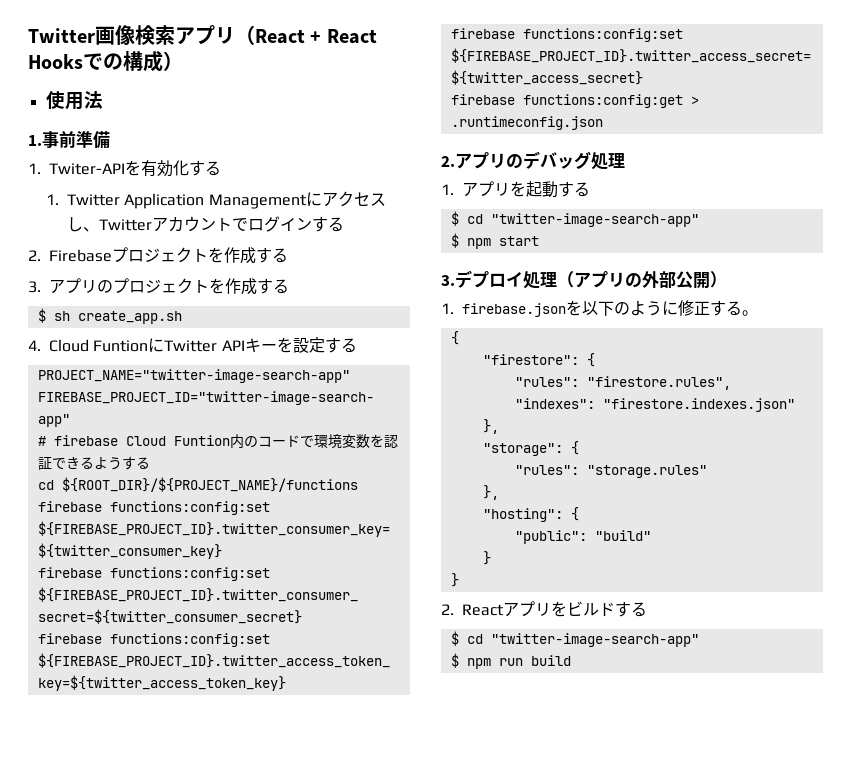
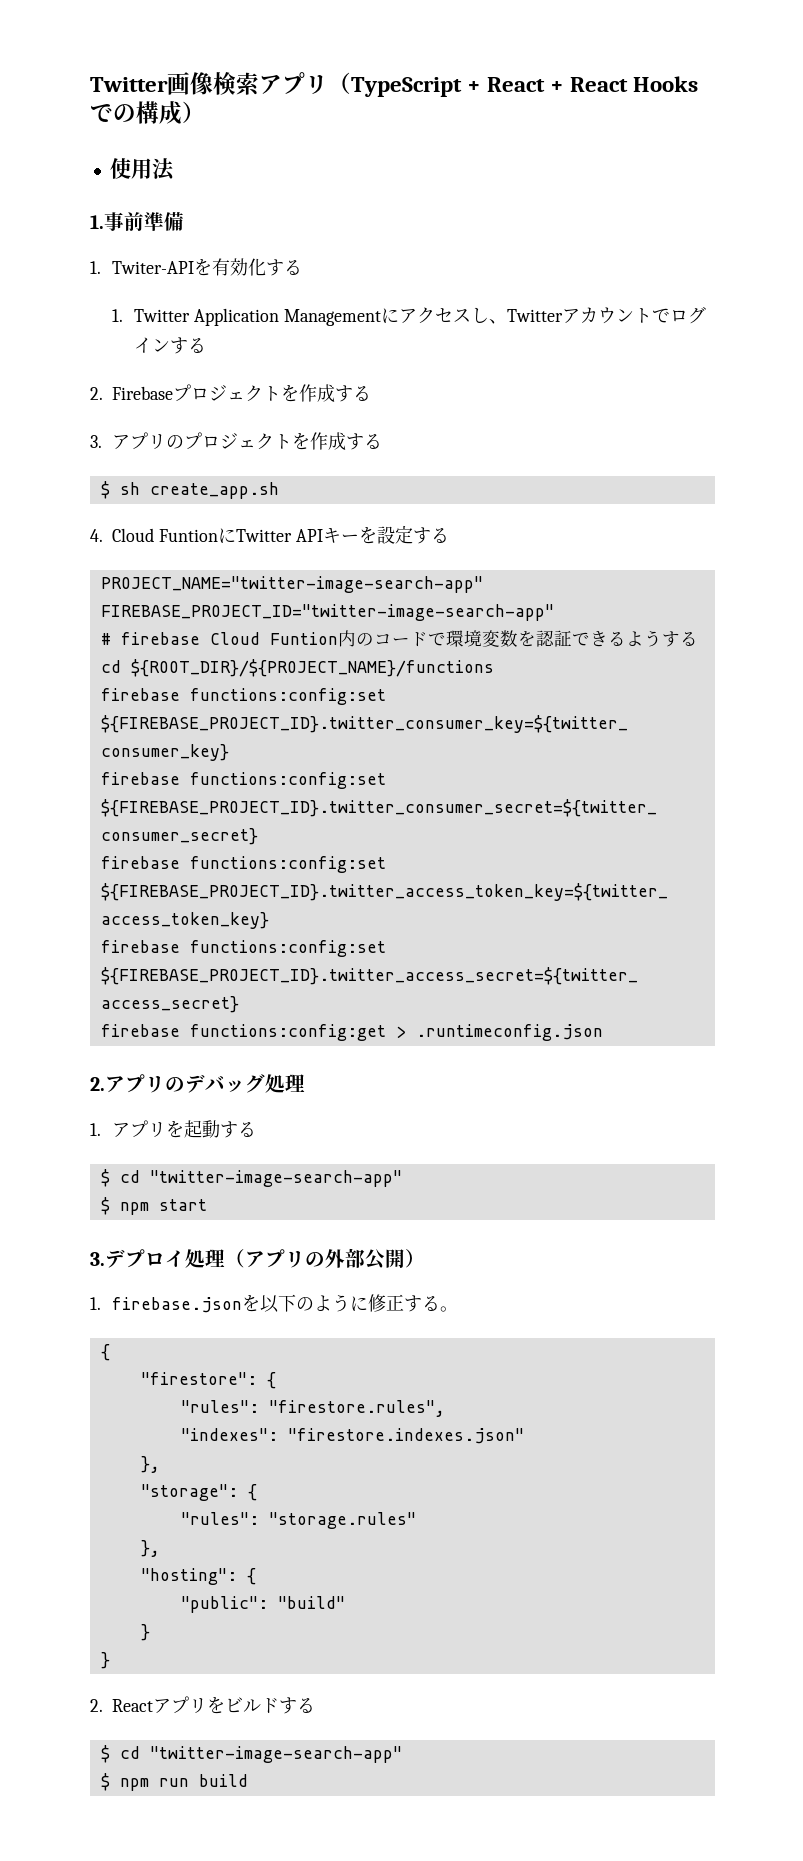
(255, 35) none -> [351,77,482,97] TypeScript +

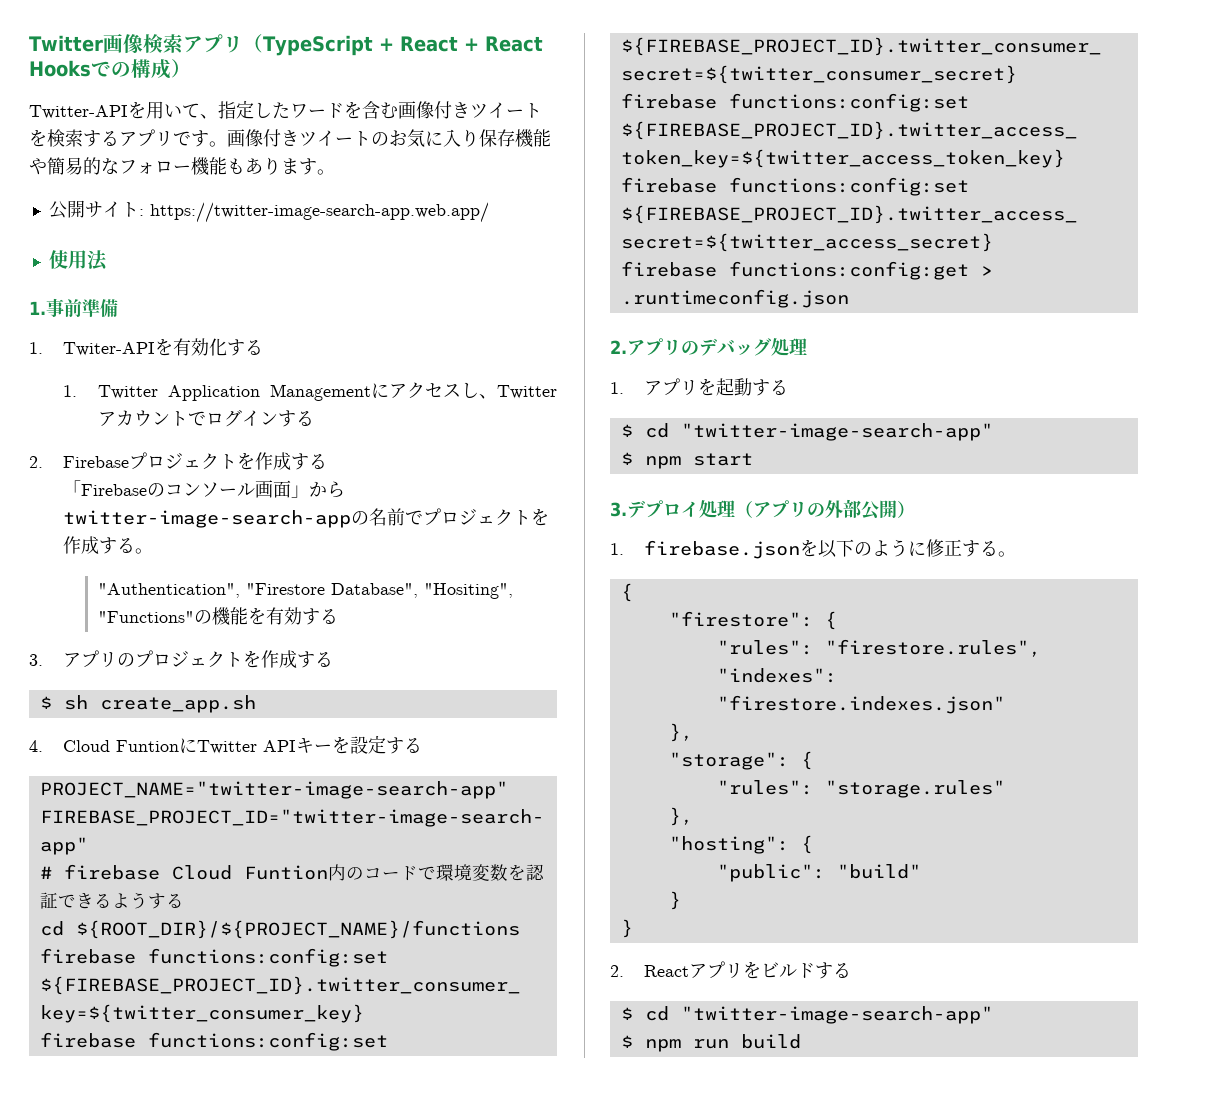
(205, 112) none -> [29,100,542,119] [29,129,551,148] [29,157,335,176] [48,200,489,223] // Twitter-APIを用いて、指定したワードを含む画像付きツイートを検索するアプリです。画像付きツイートのお気に入り保存機能や簡易的なフォロー機能もあります。 // 公開サイト: https://twitter-image-search-app.web.app/
(372, 393) none -> [63,480,346,498] [63,508,550,528] [63,536,154,554] [97,583,513,599] [97,607,338,626] // 「Firebaseのコンソール画面」からtwitter-image-search-appの名前でプロジェクトを作成する。 // "Authentication", "Firestore Database", "Hositing", "Functions"の機能を有効する

